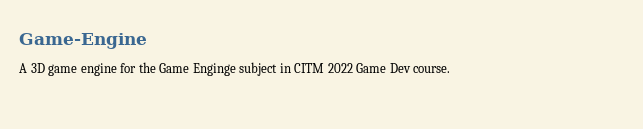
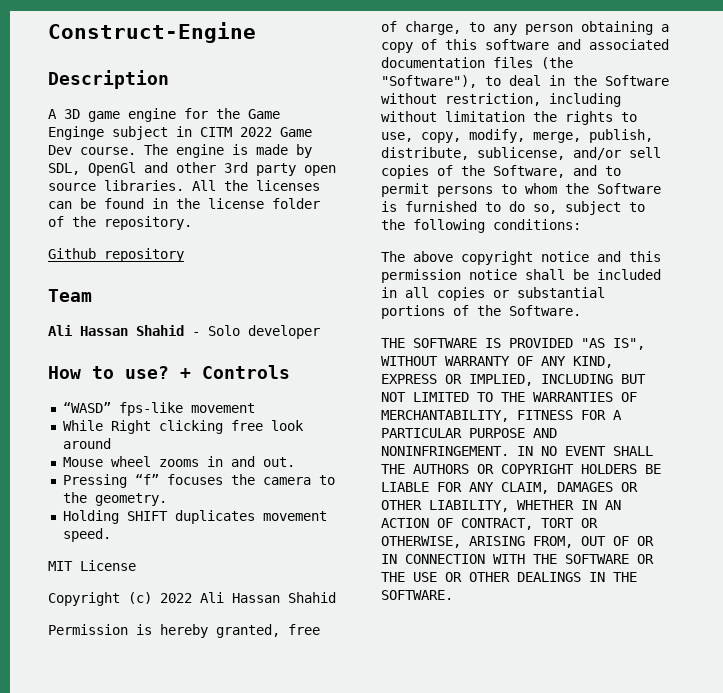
[19,33,147,49] Game-Engine -> [48,22,256,43] [48,70,169,89] Construct-Engine // Description
(451, 69) none -> [144,144,312,158] [48,162,336,176] [48,180,320,191] [48,198,320,209] [48,216,192,230] [48,248,184,262] [48,289,92,302] [48,325,320,339] [48,365,290,379] [62,402,255,416] [62,420,304,434] [62,438,111,449] [62,456,295,467] [62,474,335,488] [62,492,167,506] [62,510,327,524] [62,528,111,542] [48,560,136,571] [48,592,336,606] [48,624,320,638] [381,21,669,35] [381,39,669,53] [381,57,573,69] [381,75,669,88] [381,93,621,107] [381,111,637,125] [381,129,653,143] [381,147,661,160] [381,165,621,179] [381,183,661,197] [381,201,645,215] [381,219,581,233] [381,251,661,265] [381,269,661,283] [381,287,605,301] [381,305,581,319] [381,338,645,350] [381,356,613,368] [381,374,646,386] [381,392,637,402] [381,410,622,422] [381,428,557,438] [381,446,653,456] [381,464,661,474] [381,482,638,494] [381,500,621,512] [381,518,598,530] [381,536,654,548] [381,554,654,564] [381,572,637,582] [381,590,453,600] The engine is made by SDL, OpenGl and other 3rd party open source libraries. All the licenses can be found in the license folder of the repository. // Github repository // Team // Ali Hassan Shahid - Solo developer // How to use? + Controls // “WASD” fps-like movement // While Right clicking free look around // Mouse wheel zooms in and out. // Pressing “f” focuses the camera to the geometry. // Holding SHIFT duplicates movement speed. // MIT License // Copyright (c) 2022 Ali Hassan Shahid // Permission is hereby granted, free of charge, to any person obtaining a copy of this software and associated documentation files (the "Software"), to deal in the Software without restriction, including without limitation the rights to use, copy, modify, merge, publish, distribute, sublicense, and/or sell copies of the Software, and to permit persons to whom the Software is furnished to do so, subject to the following conditions: // The above copyright notice and this permission notice shall be included in all copies or substantial portions of the Software. // THE SOFTWARE IS PROVIDED "AS IS", WITHOUT WARRANTY OF ANY KIND, EXPRESS OR IMPLIED, INCLUDING BUT NOT LIMITED TO THE WARRANTIES OF MERCHANTABILITY, FITNESS FOR A PARTICULAR PURPOSE AND NONINFRINGEMENT. IN NO EVENT SHALL THE AUTHORS OR COPYRIGHT HOLDERS BE LIABLE FOR ANY CLAIM, DAMAGES OR OTHER LIABILITY, WHETHER IN AN ACTION OF CONTRACT, TORT OR OTHERWISE, ARISING FROM, OUT OF OR IN CONNECTION WITH THE SOFTWARE OR THE USE OR OTHER DEALINGS IN THE SOFTWARE.

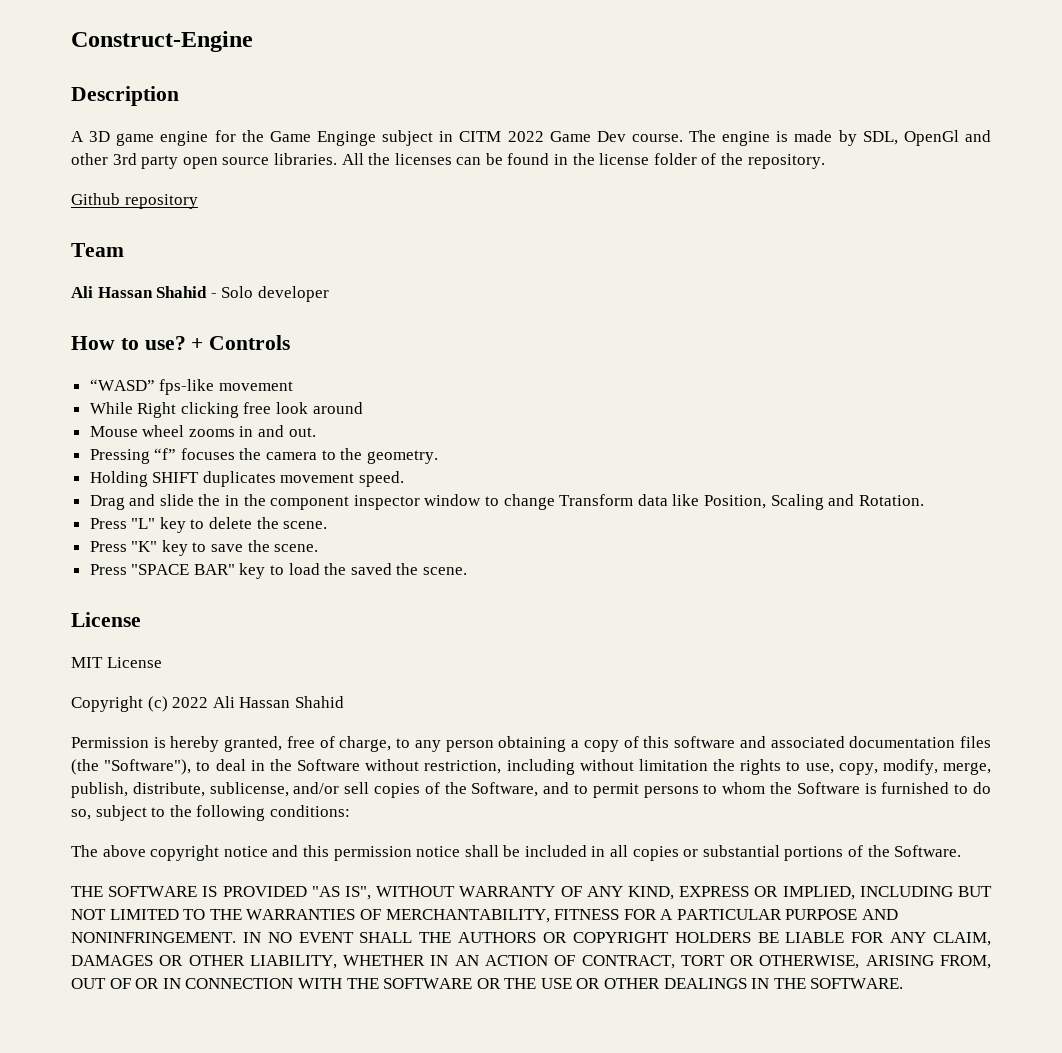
(111, 535) none -> [89,494,924,510] [89,517,328,533] [89,540,319,556] [89,563,468,579] [71,612,141,627] // Drag and slide the in the component inspector window to change Transform data like Position, Scaling and Rotation. // Press "L" key to delete the scene. // Press "K" key to save the scene. // Press "SPACE BAR" key to load the saved the scene. // License

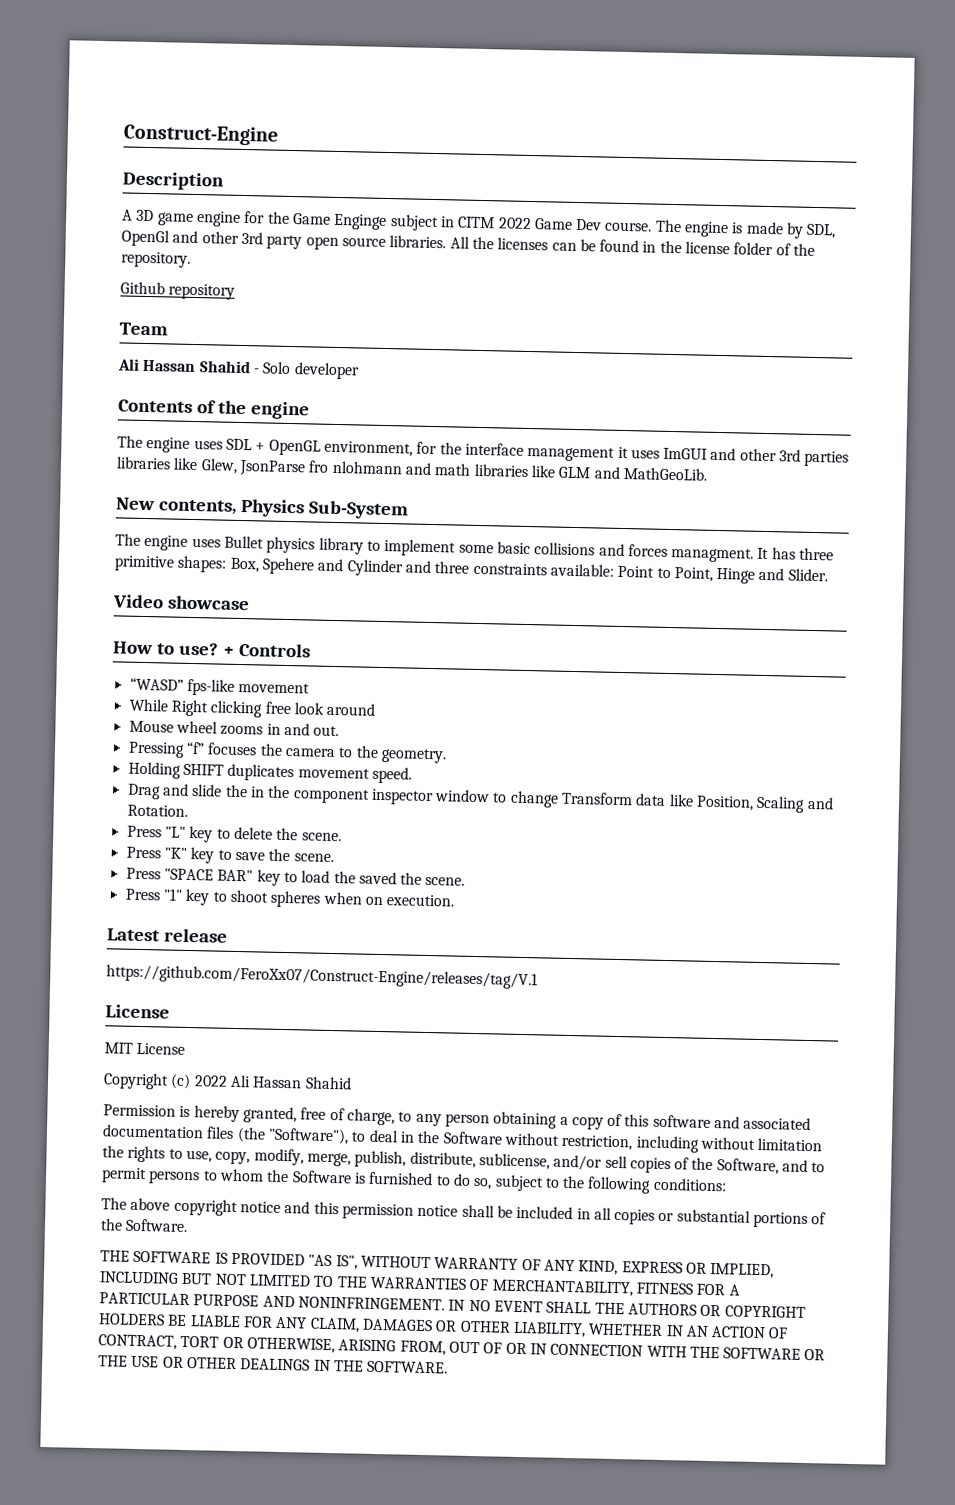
(329, 294) none -> [118,399,310,420] [117,435,850,467] [116,456,707,481] [116,497,409,520] [115,533,835,563] [114,555,828,584] [112,594,250,611] // Contents of the engine // The engine uses SDL + OpenGL environment, for the interface management it uses ImGUI and other 3rd parties libraries like Glew, JsonParse fro nlohmann and math libraries like GLM and MathGeoLib. // New contents, Physics Sub-System // The engine uses Bullet physics library to implement some basic collisions and forces managment. It has three primitive shapes: Box, Spehere and Cylinder and three constraints available: Point to Point, Hinge and Slider. // Video showcase
(468, 571) none -> [124,888,455,908] [106,928,228,943] [106,964,538,990] // Press "1" key to shoot spheres when on execution. // Latest release // https://github.com/FeroXx07/Construct-Engine/releases/tag/V.1

